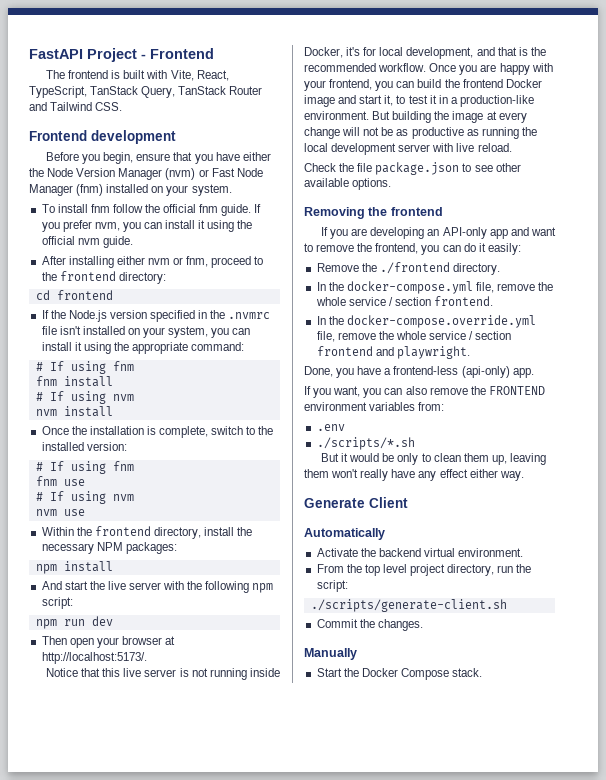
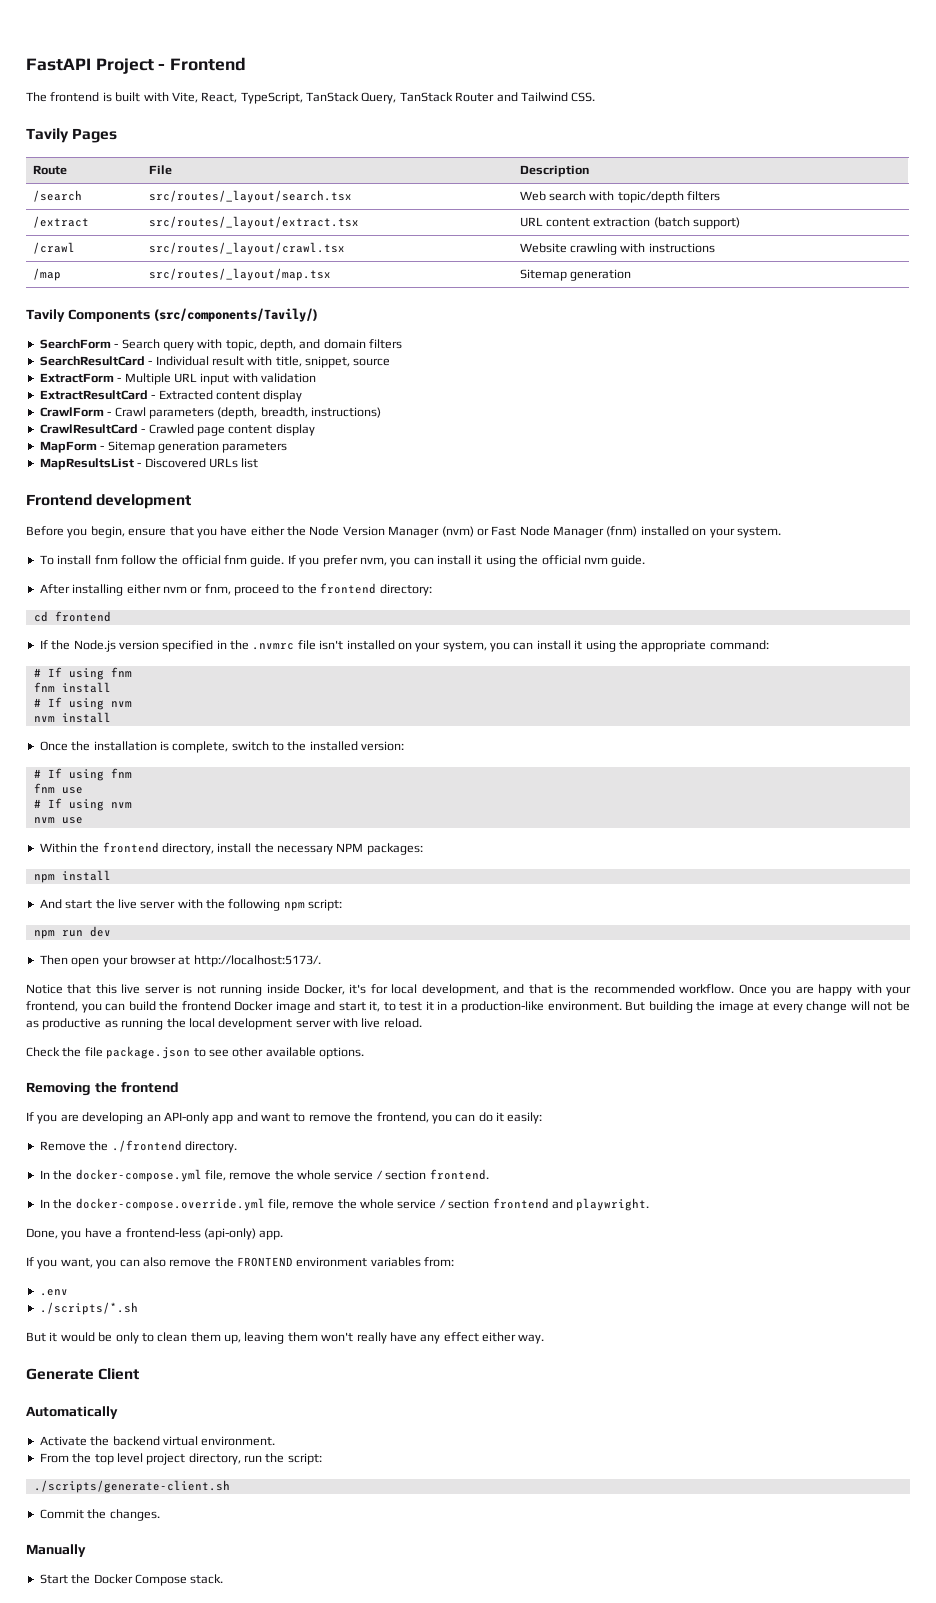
(123, 106) none -> [26,128,118,143] [32,165,67,175] [148,165,172,175] [519,165,589,177] [32,190,82,202] [148,190,352,203] [519,191,721,203] [32,216,89,228] [148,216,359,229] [519,217,741,229] [32,242,75,254] [148,242,345,255] [519,243,715,255] [32,268,61,281] [148,268,331,281] [519,269,632,281] [26,308,318,322] [39,339,403,351] [39,356,391,368] [39,373,316,385] [39,390,303,402] [39,407,381,419] [39,424,315,436] [39,441,288,453] [39,458,259,470] // Tavily Pages // Route | File | Description // /search | src/routes/_layout/search.tsx | Web search with topic/depth filters // /extract | src/routes/_layout/extract.tsx | URL content extraction (batch support) // /crawl | src/routes/_layout/crawl.tsx | Website crawling with instructions // /map | src/routes/_layout/map.tsx | Sitemap generation // Tavily Components (src/components/Tavily/) // SearchForm - Search query with topic, depth, and domain filters // SearchResultCard - Individual result with title, snippet, source // ExtractForm - Multiple URL input with validation // ExtractResultCard - Extracted content display // CrawlForm - Crawl parameters (depth, breadth, instructions) // CrawlResultCard - Crawled page content display // MapForm - Sitemap generation parameters // MapResultsList - Discovered URLs list

